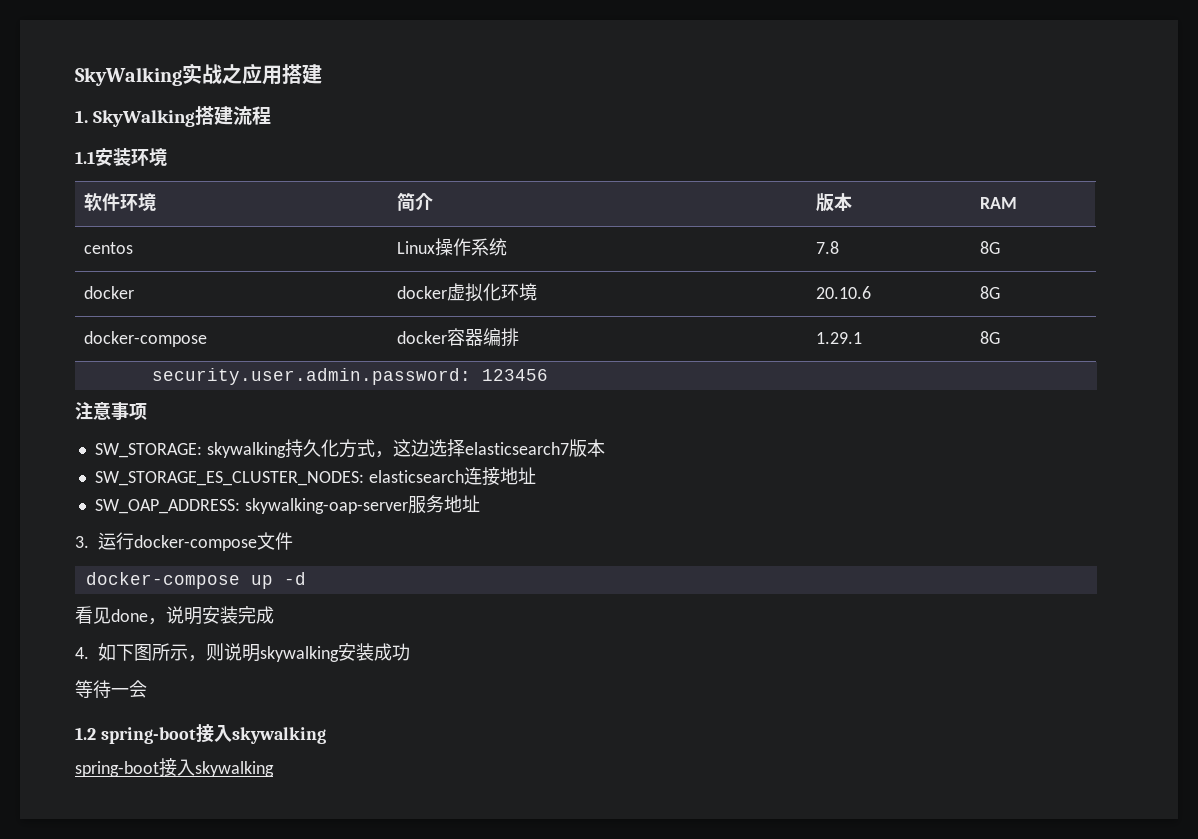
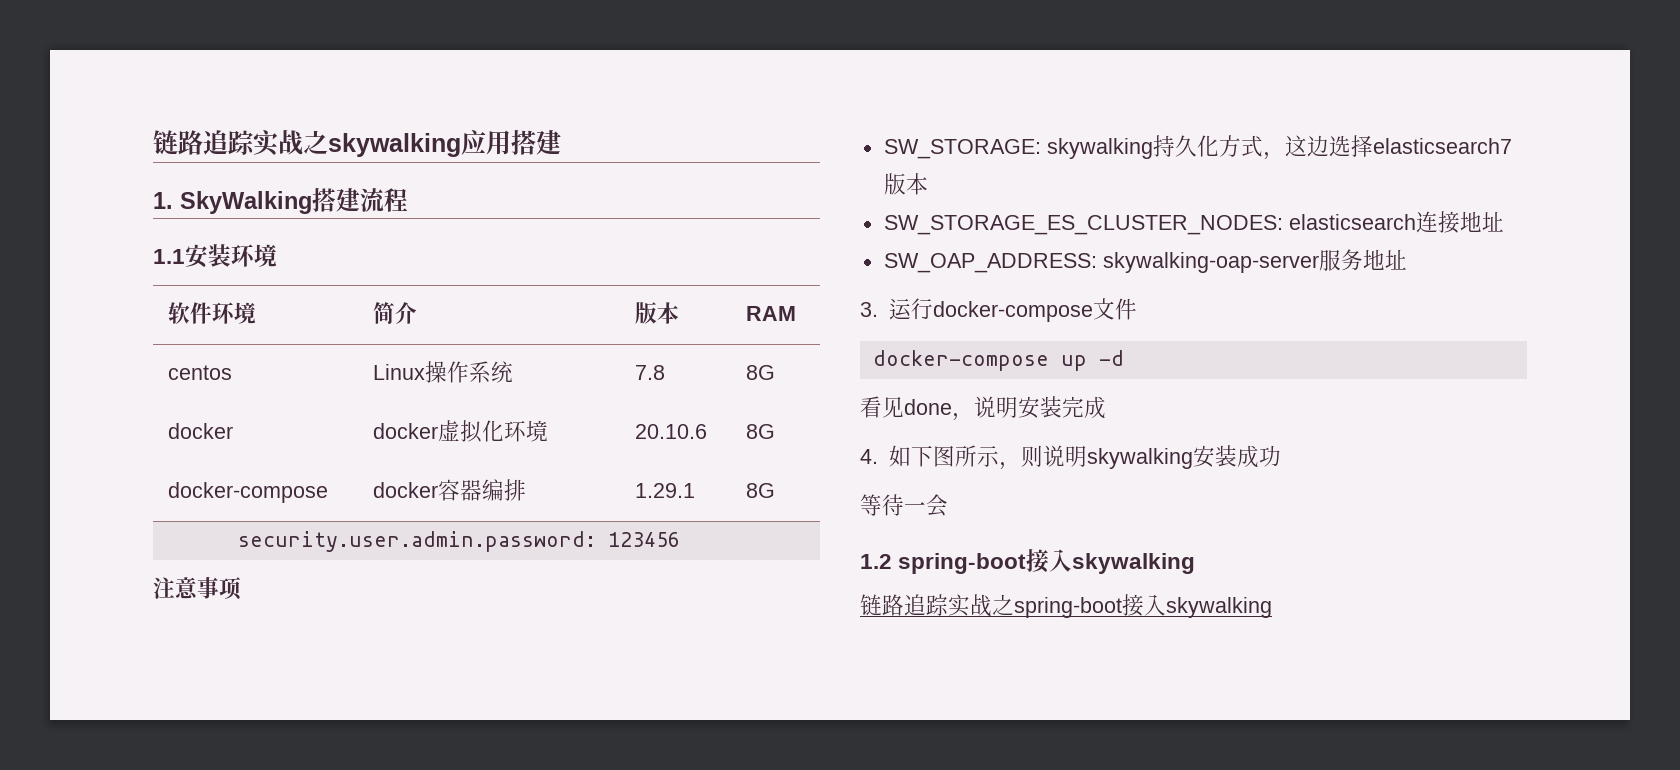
[75,63,242,86] SkyWalking实战之 -> [153,130,461,157] 链路追踪实战之skywalking
(326, 735) none -> [860,594,1014,617] 链路追踪实战之

